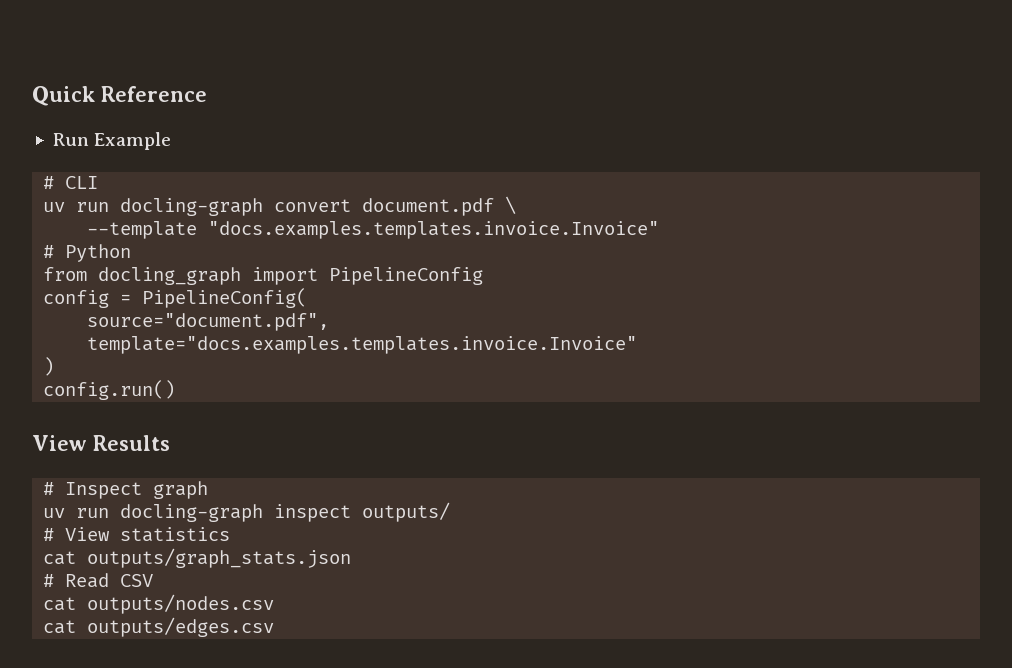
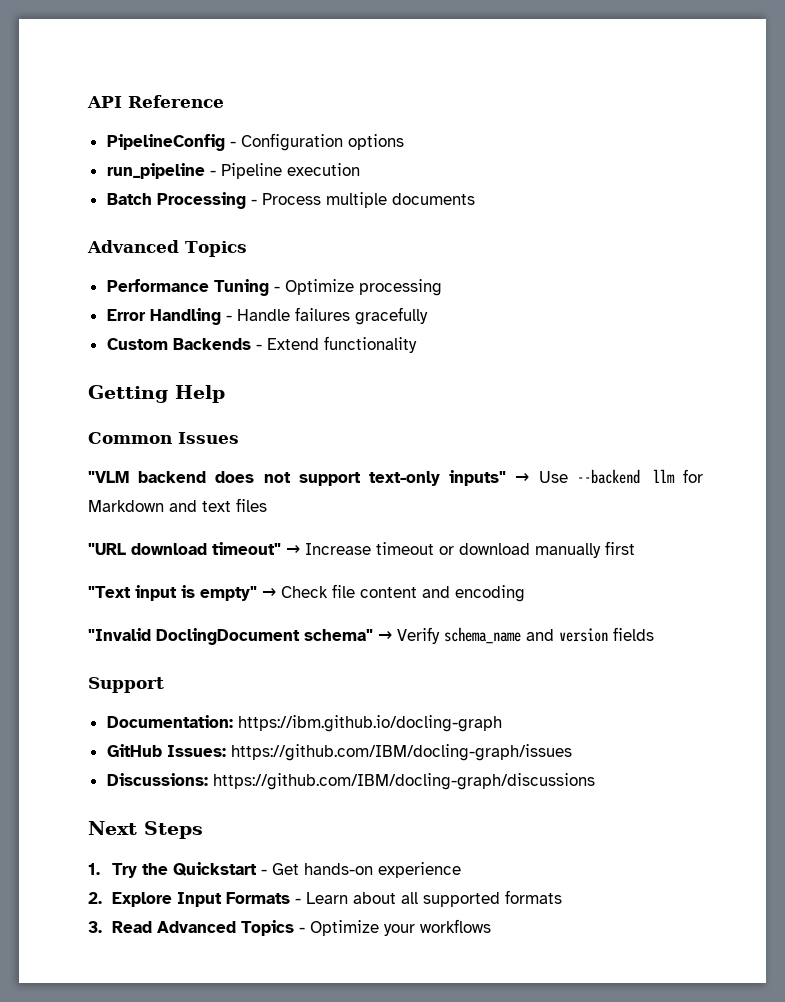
[32,86,95,106] Quick -> [87,96,122,108] API
[52,132,172,150] [43,176,99,189] [43,196,517,216] [87,221,660,239] [43,244,132,262] [43,267,484,285] [43,288,308,308] [87,313,330,331] [87,336,638,354] [43,357,55,376] [43,380,176,400] [32,435,170,451] [43,481,209,499] [43,502,451,522] [43,527,231,542] [43,548,352,568] [43,573,154,588] [43,594,275,614] [43,617,275,637] Run Example // # CLI // uv run docling-graph convert document.pdf \ // --template "docs.examples.templates.invoice.Invoice" // # Python // from docling_graph import PipelineConfig // config = PipelineConfig( // source="document.pdf", // template="docs.examples.templates.invoice.Invoice" // ) // config.run() // View Results // # Inspect graph // uv run docling-graph inspect outputs/ // # View statistics // cat outputs/graph_stats.json // # Read CSV // cat outputs/nodes.csv // cat outputs/edges.csv -> [106,133,404,151] [106,163,360,179] [106,192,475,209] [87,240,247,257] [106,279,442,296] [106,307,428,325] [106,336,417,353] [88,385,225,403] [88,432,239,444] [88,469,704,486] [88,498,267,512] [88,541,635,558] [88,584,525,602] [88,627,654,645] [88,677,164,693] [106,715,502,732] [106,744,572,761] [106,773,595,790] [88,821,203,839] [88,862,461,878] [88,890,562,907] [88,919,491,936] PipelineConfig - Configuration options // run_pipeline - Pipeline execution // Batch Processing - Process multiple documents // Advanced Topics // Performance Tuning - Optimize processing // Error Handling - Handle failures gracefully // Custom Backends - Extend functionality // Getting Help // Common Issues // "VLM backend does not support text-only inputs" → Use --backend llm for Markdown and text files // "URL download timeout" → Increase timeout or download manually first // "Text input is empty" → Check file content and encoding // "Invalid DoclingDocument schema" → Verify schema_name and version fields // Support // Documentation: https://ibm.github.io/docling-graph // GitHub Issues: https://github.com/IBM/docling-graph/issues // Discussions: https://github.com/IBM/docling-graph/discussions // Next Steps // 1. Try the Quickstart - Get hands-on experience // 2. Explore Input Formats - Learn about all supported formats // 3. Read Advanced Topics - Optimize your workflows

